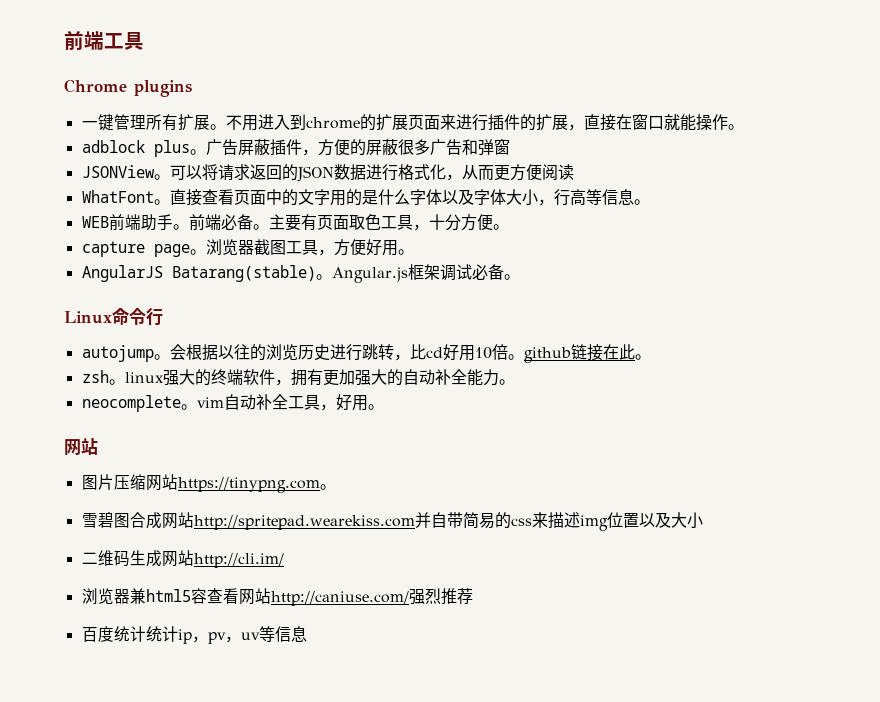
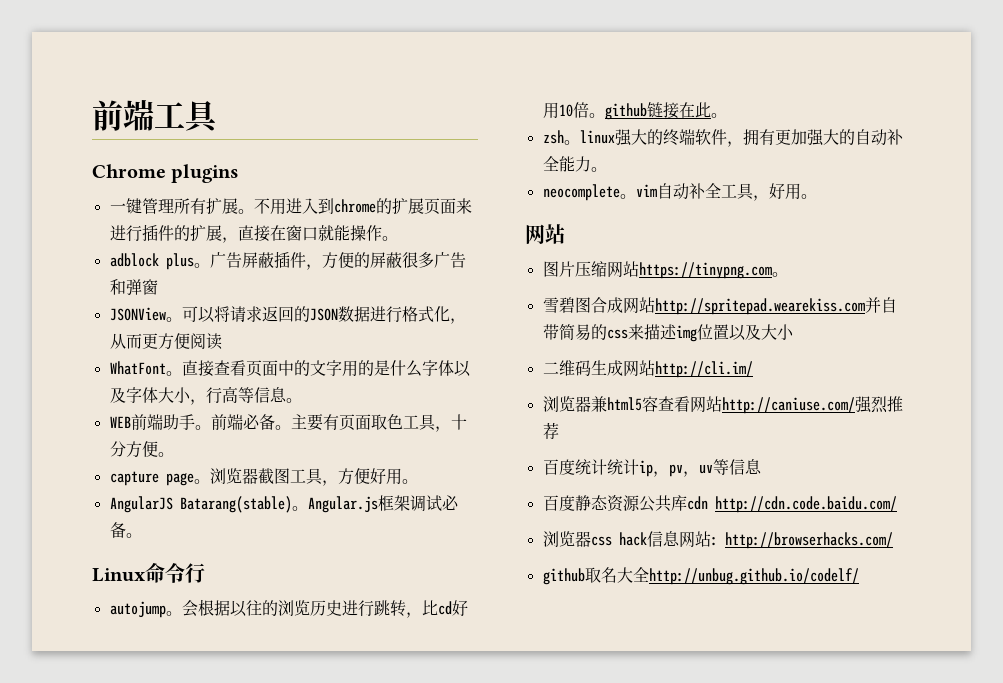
(307, 634) none -> [542,495,897,513] [542,531,893,549] [542,567,859,585] // 百度静态资源公共库cdn http://cdn.code.baidu.com/ // 浏览器css hack信息网站: http://browserhacks.com/ // github取名大全http://unbug.github.io/codelf/

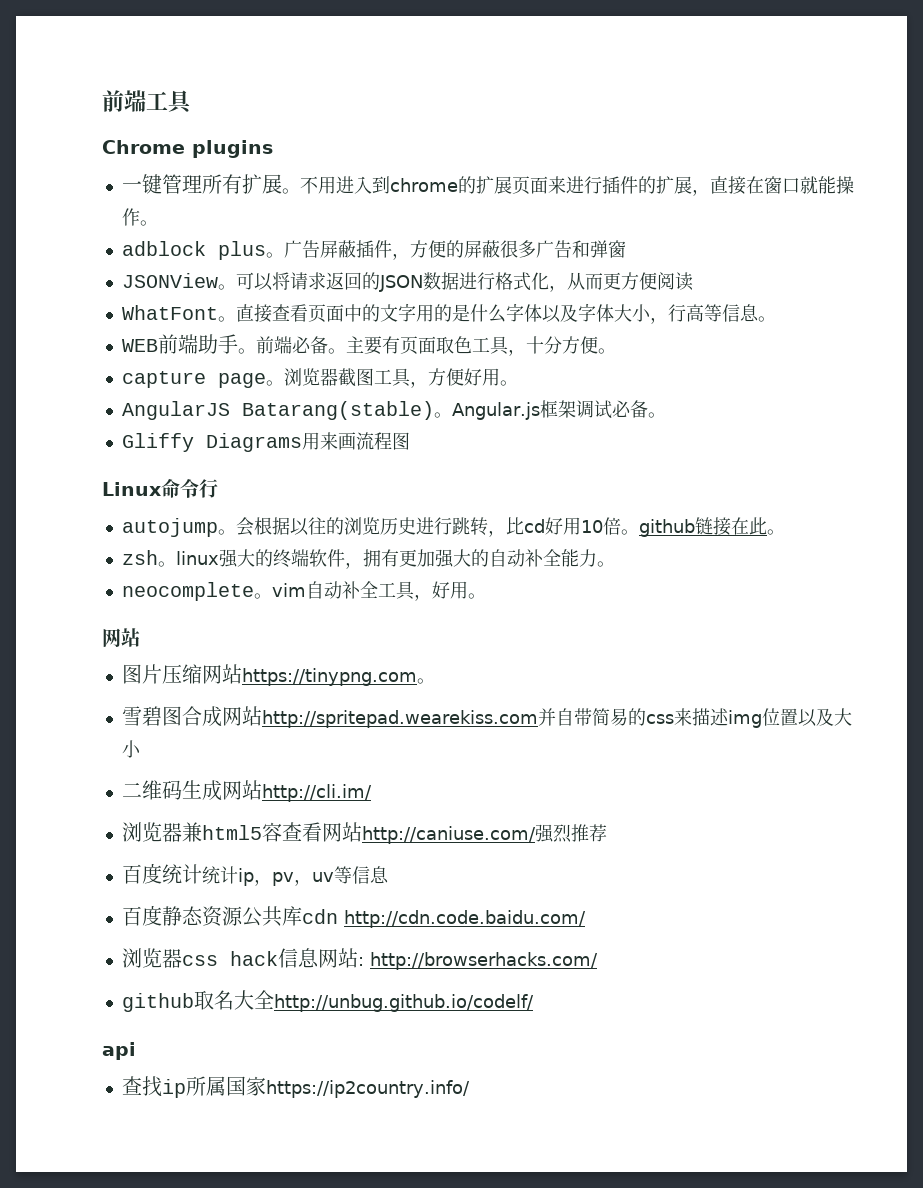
(142, 535) none -> [121,432,410,452] // Gliffy Diagrams用来画流程图
(859, 576) none -> [102,1042,136,1060] [121,1076,470,1098] // api // 查找ip所属国家https://ip2country.info/

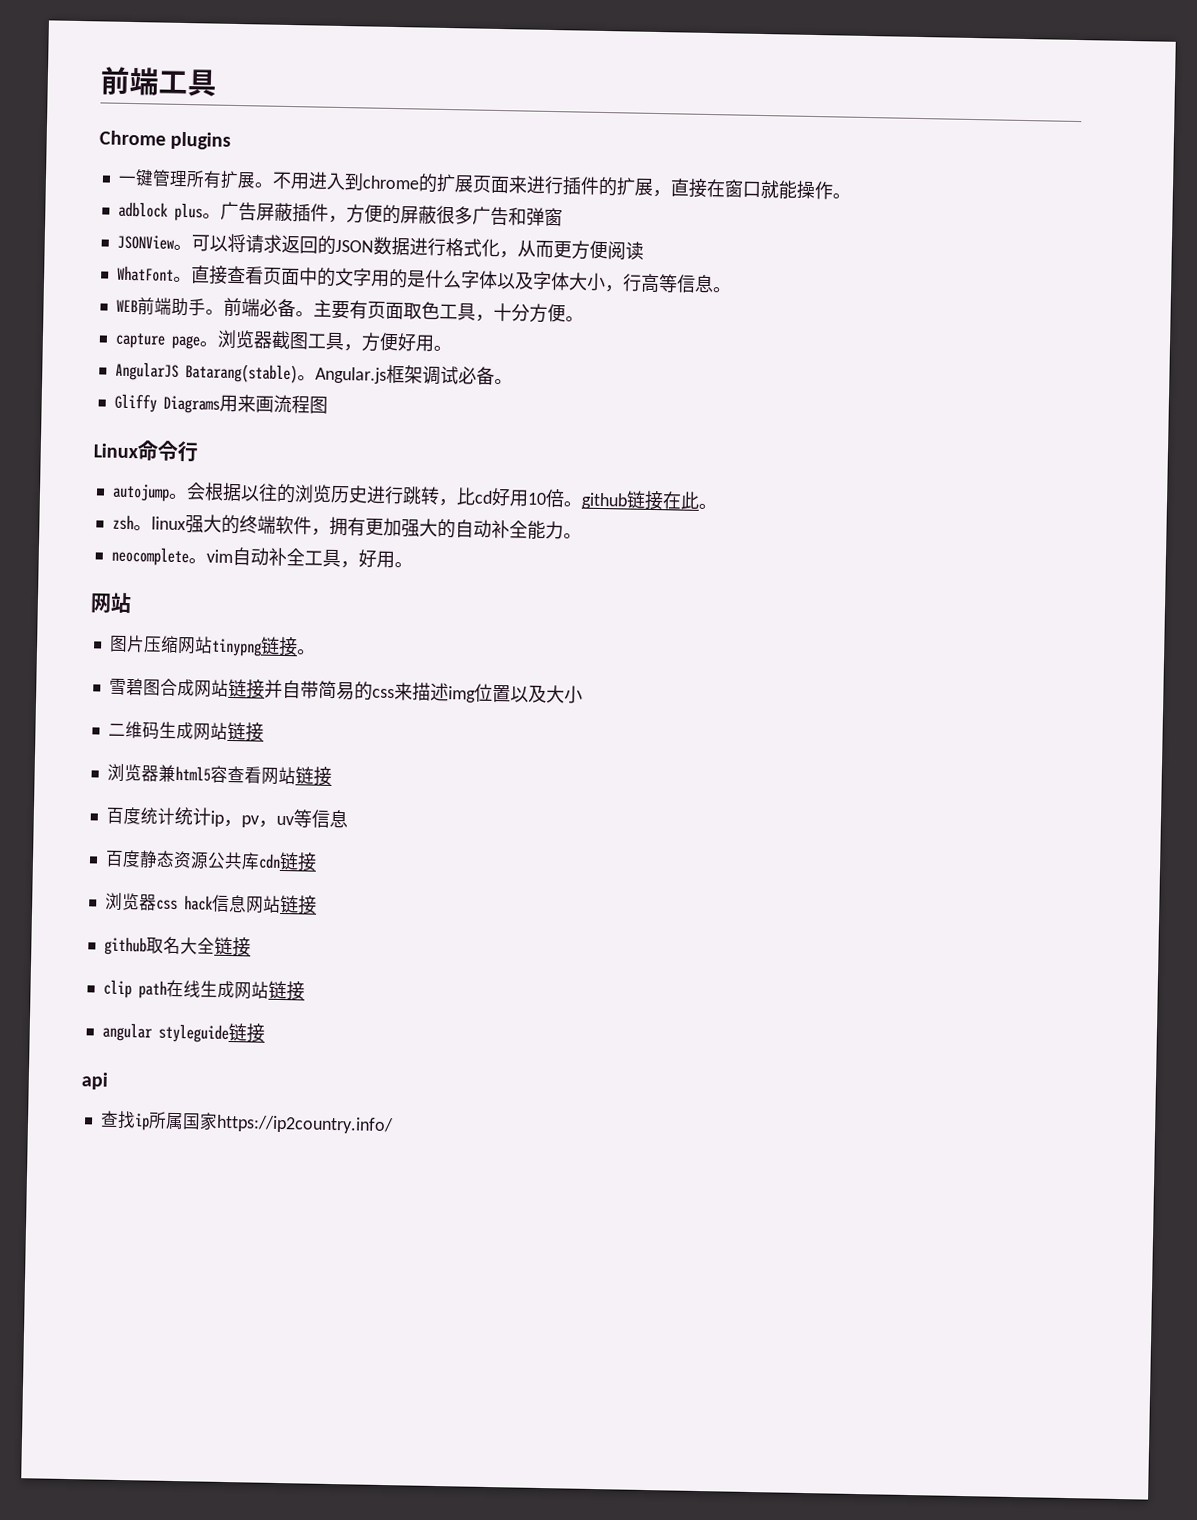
[241,668,417,686] https://tinypng.com -> [210,636,298,657] tinypng链接
[261,710,538,728] http://spritepad.wearekiss.com -> [227,678,265,699] 链接
[261,784,372,802] http://cli.im/ -> [226,721,264,742] 链接
[361,824,607,844] http://caniuse.com/强烈推荐 -> [294,766,332,786] 链接
[343,910,586,928] http://cdn.code.baidu.com/ -> [278,851,317,872] 链接
[357,952,598,970] : http://browserhacks.com/ -> [279,894,317,915] 链接
[273,994,534,1012] http://unbug.github.io/codelf/ -> [213,936,251,957] [102,979,305,1001] [101,1022,265,1044] 链接 // clip path在线生成网站链接 // angular styleguide链接

